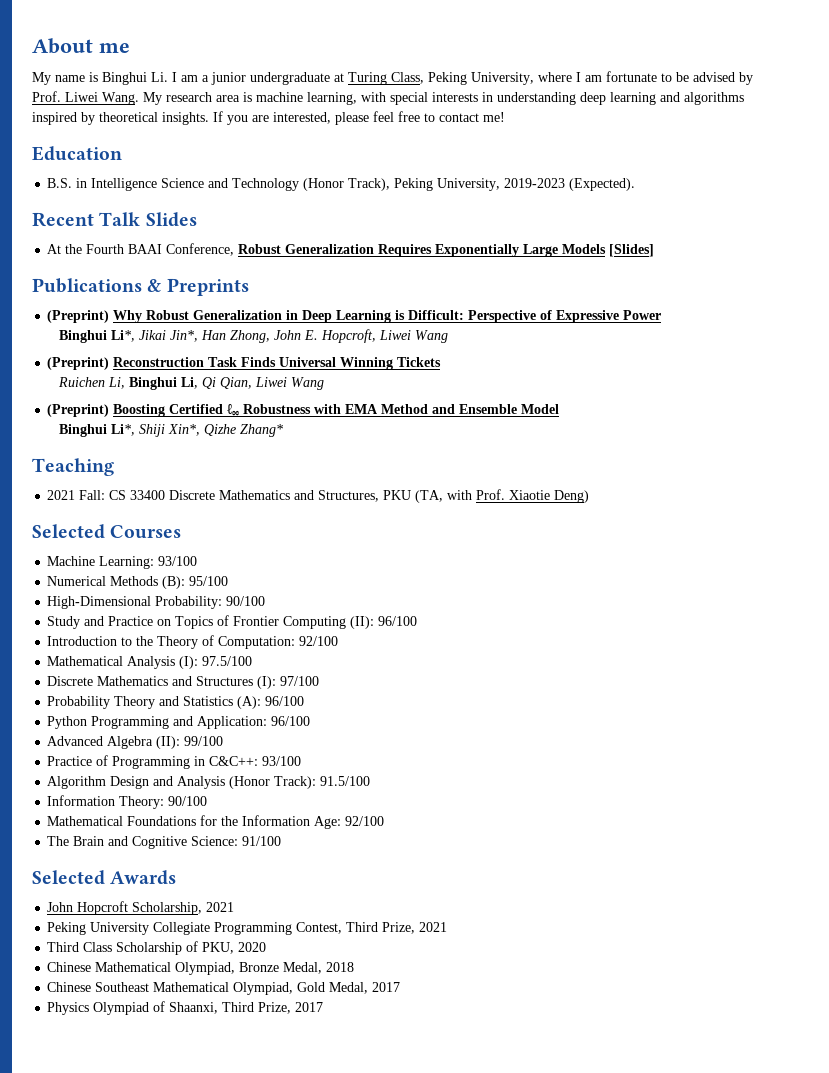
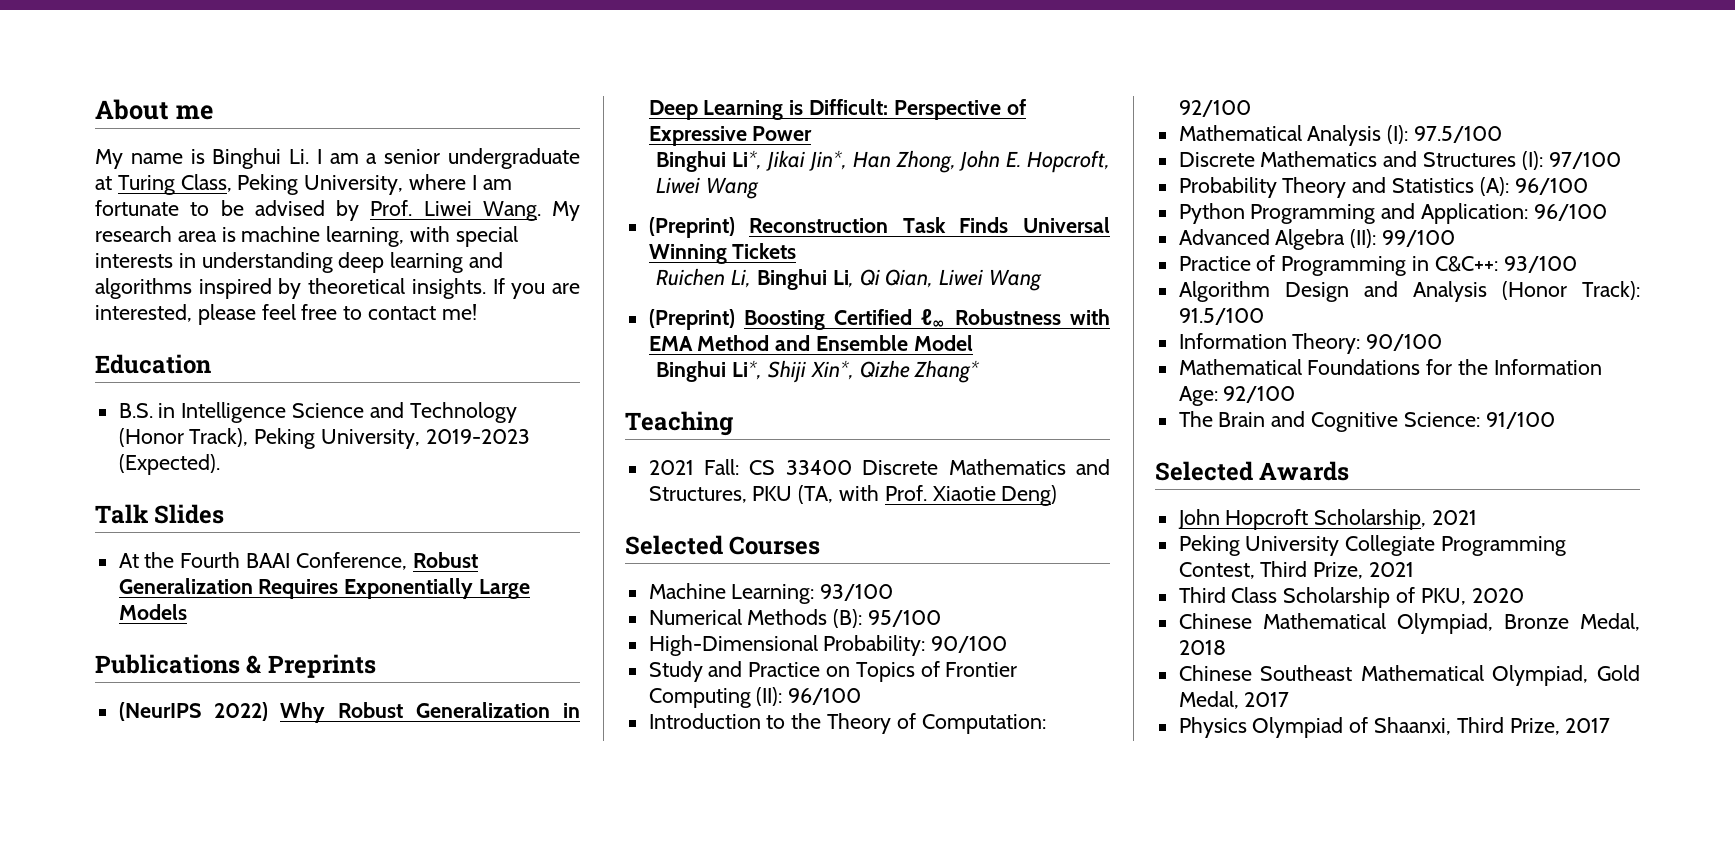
[211,72,246,85] junior -> [384,149,441,164] senior
[32,212,94,227] Recent -> (220, 464) none
[609,244,655,257] [Slides] -> (187, 612) none
[47,310,110,323] (Preprint) -> [118,702,268,721] (NeurIPS 2022)

